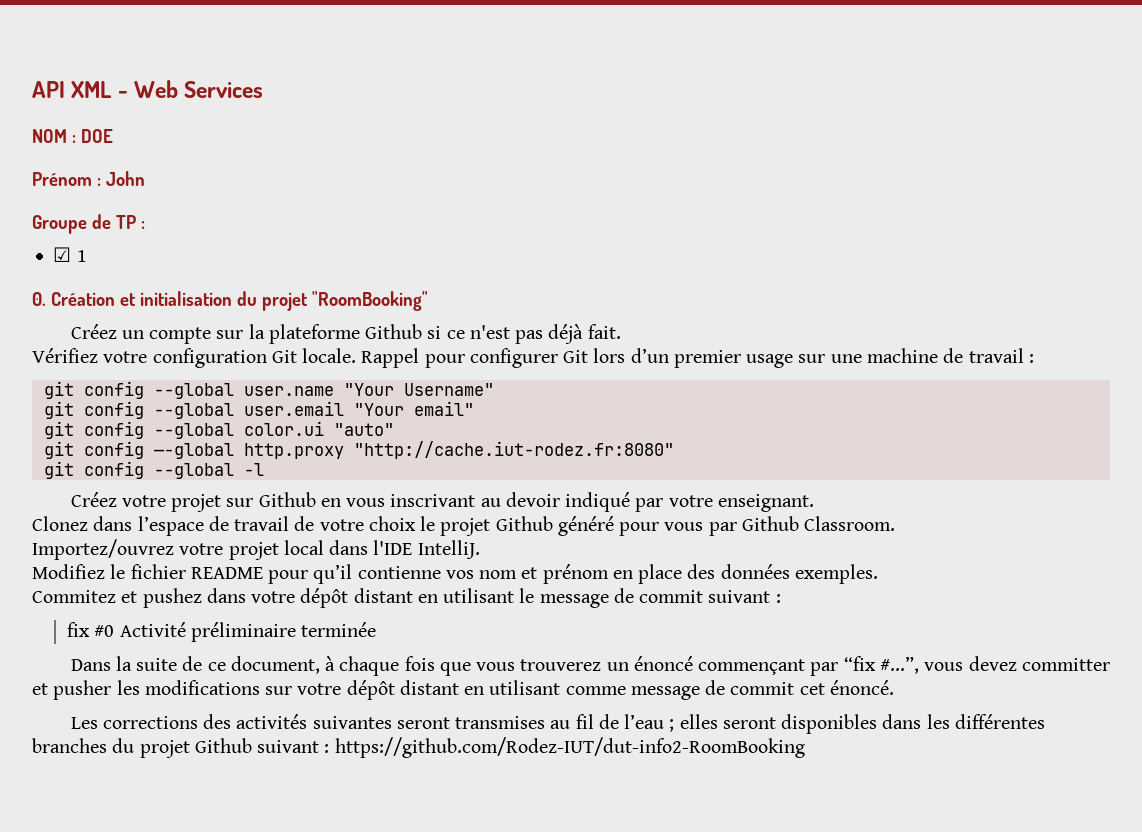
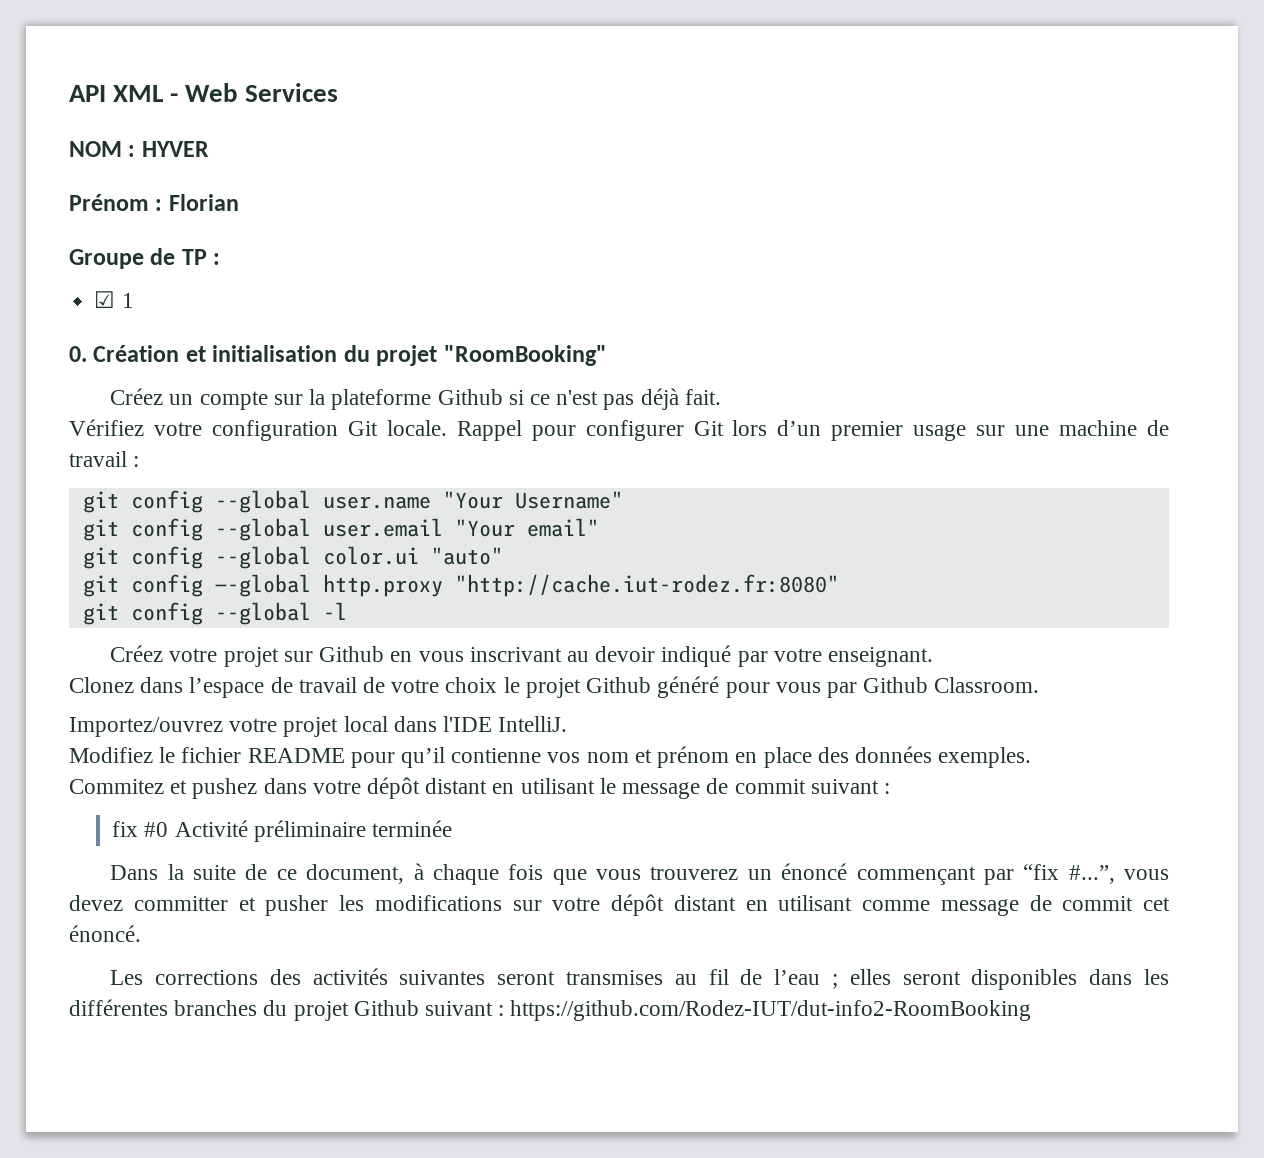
[80,129,113,143] DOE -> [141,141,209,157] HYVER
[105,171,145,186] John -> [168,194,239,211] Florian

